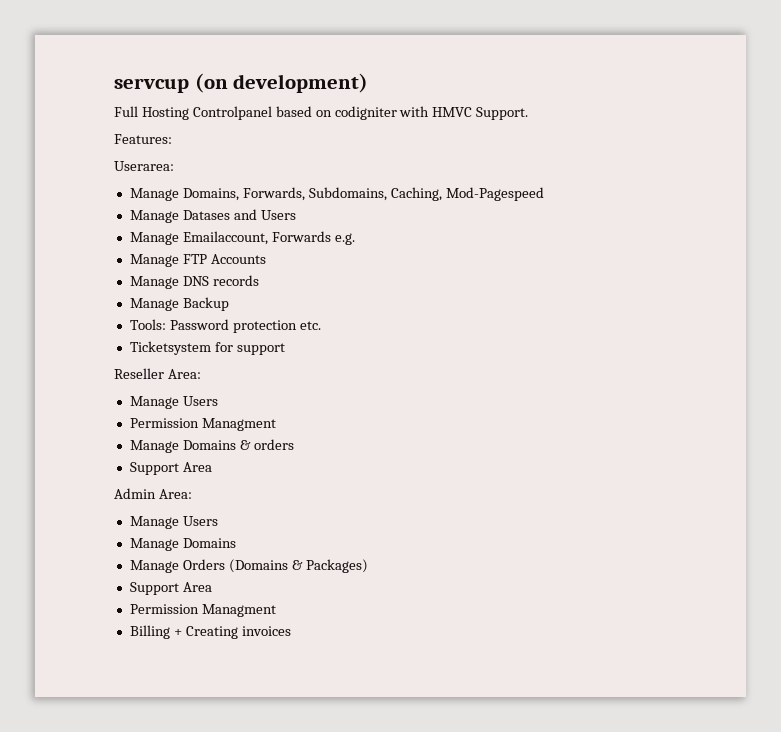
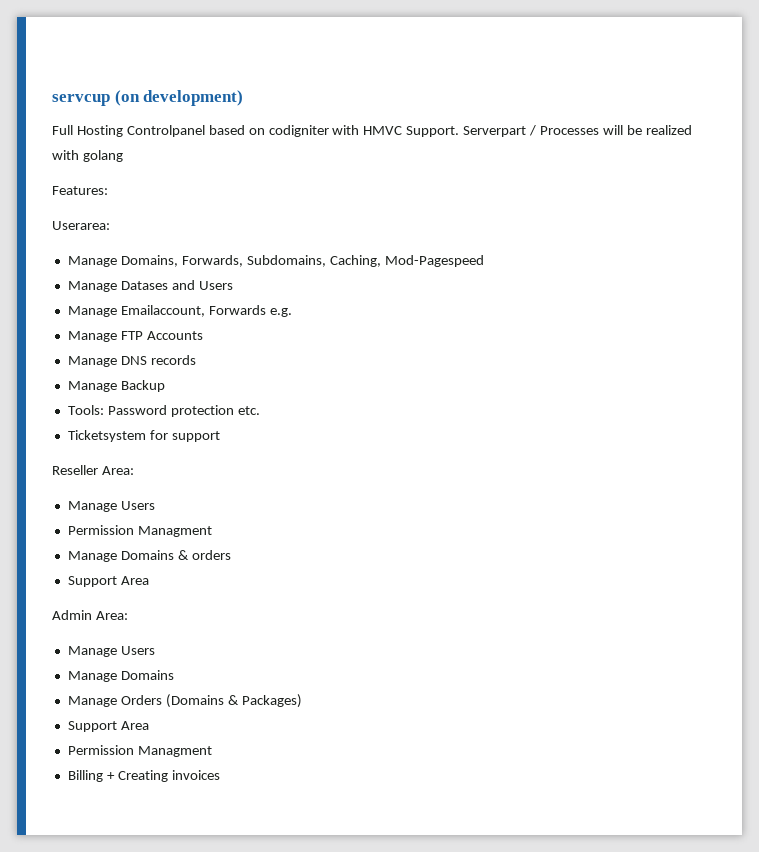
(529, 113) none -> [463,125,692,137] [52,150,123,162] Serverpart / Processes will be realized with golang

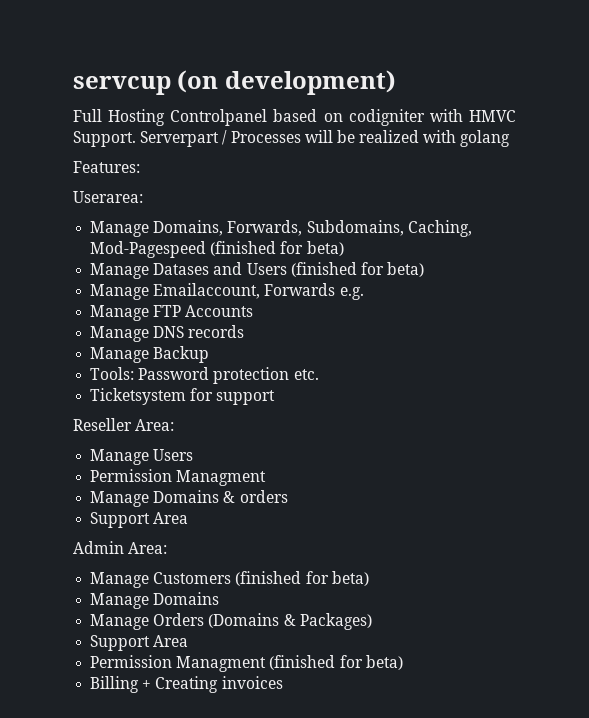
(484, 261) none -> [210,241,344,256] (finished for beta)
(233, 285) none -> [290,262,425,277] (finished for beta)
[120,646,155,655] Users -> [153,571,369,586] Customers (finished for beta)
(212, 751) none -> [269,655,403,670] (finished for beta)

